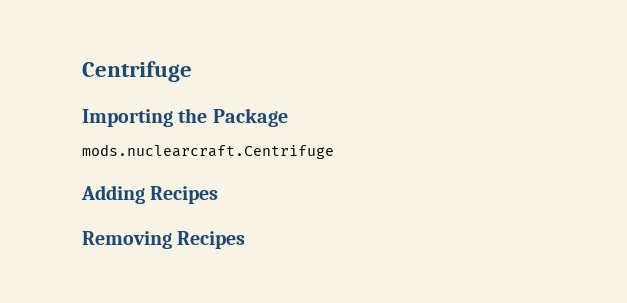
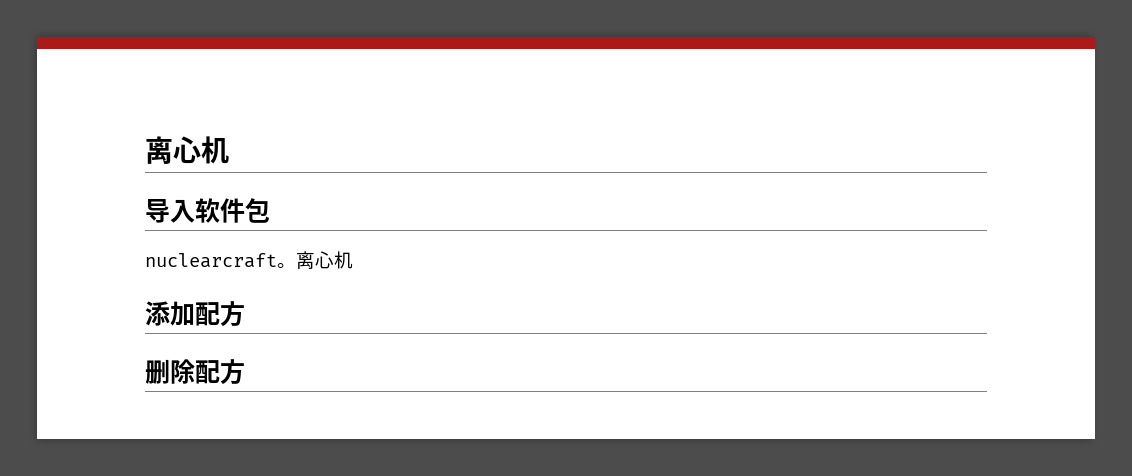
[82,61,192,82] [82,108,288,127] [82,144,334,159] [81,185,219,204] [82,231,246,249] Centrifuge // Importing the Package // mods.nuclearcraft.Centrifuge // Adding Recipes // Removing Recipes -> [145,136,229,164] [145,198,270,223] [145,251,353,269] [145,301,245,327] [145,359,245,385] 离心机 // 导入软件包 // nuclearcraft。离心机 // 添加配方 // 删除配方

